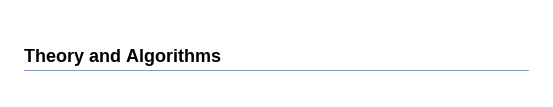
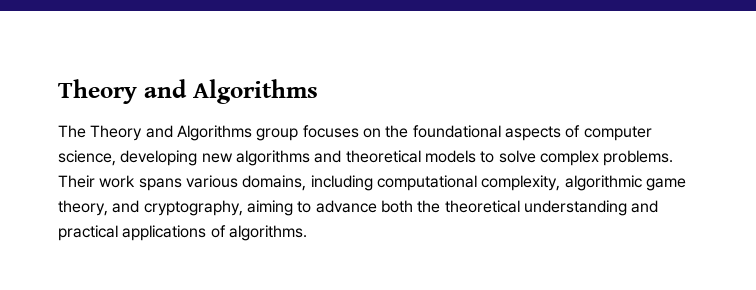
[24,49,221,66] Theory and Algorithms -> [58,79,318,104] [58,125,652,141] [58,150,674,166] [58,175,686,191] [58,200,659,216] [58,225,307,241] Theory and Algorithms // The Theory and Algorithms group focuses on the foundational aspects of computer science, developing new algorithms and theoretical models to solve complex problems. Their work spans various domains, including computational complexity, algorithmic game theory, and cryptography, aiming to advance both the theoretical understanding and practical applications of algorithms.

